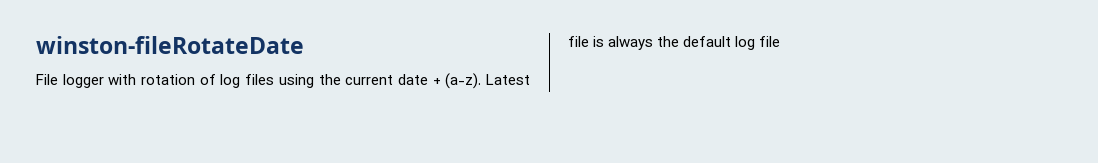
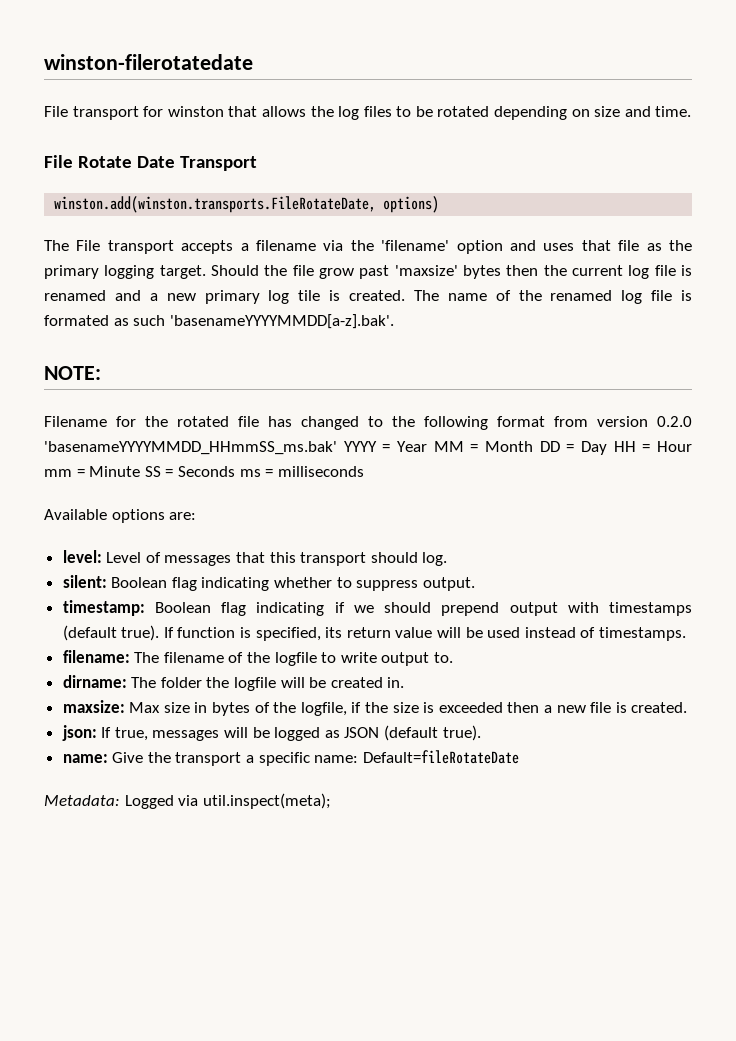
[36,36,304,54] [36,73,530,89] [568,36,781,50] winston-fileRotateDate // File logger with rotation of log files using the current date + (a-z). Latest file is always the default log file -> [44,54,253,70] [44,106,692,120] [44,155,257,171] [54,196,440,213] [44,240,692,254] [44,265,692,279] [44,290,692,304] [44,314,394,329] [44,366,101,380] [44,416,692,430] [44,441,692,455] [44,466,364,477] [44,509,197,523] [62,550,448,566] [62,575,475,591] [62,600,693,616] [62,625,686,641] [62,650,454,666] [62,675,405,691] [62,700,688,716] [61,725,481,741] [62,750,519,766] [44,793,331,809] winston-filerotatedate // File transport for winston that allows the log files to be rotated depending on size and time. // File Rotate Date Transport // winston.add(winston.transports.FileRotateDate, options) // The File transport accepts a filename via the 'filename' option and uses that file as the primary logging target. Should the file grow past 'maxsize' bytes then the current log file is renamed and a new primary log tile is created. The name of the renamed log file is formated as such 'basenameYYYYMMDD[a-z].bak'. // NOTE: // Filename for the rotated file has changed to the following format from version 0.2.0 'basenameYYYYMMDD_HHmmSS_ms.bak' YYYY = Year MM = Month DD = Day HH = Hour mm = Minute SS = Seconds ms = milliseconds // Available options are: // level: Level of messages that this transport should log. // silent: Boolean flag indicating whether to suppress output. // timestamp: Boolean flag indicating if we should prepend output with timestamps (default true). If function is specified, its return value will be used instead of timestamps. // filename: The filename of the logfile to write output to. // dirname: The folder the logfile will be created in. // maxsize: Max size in bytes of the logfile, if the size is exceeded then a new file is created. // json: If true, messages will be logged as JSON (default true). // name: Give the transport a specific name: Default=fileRotateDate // Metadata: Logged via util.inspect(meta);

